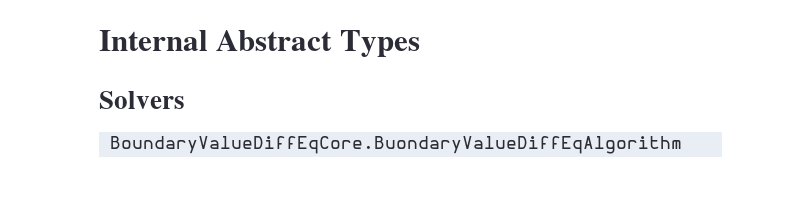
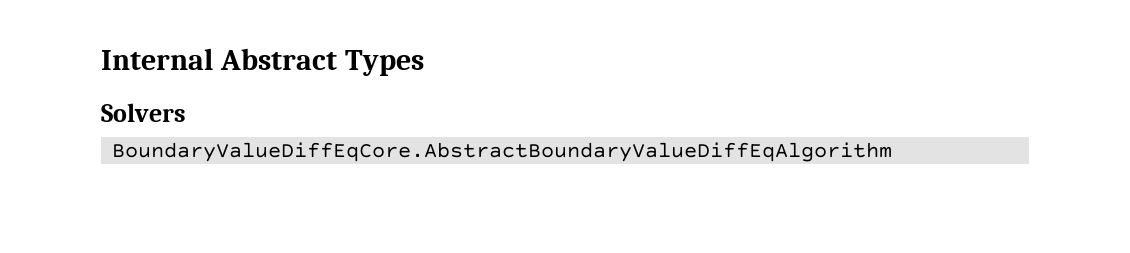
[110,136,683,154] BoundaryValueDiffEqCore.BuondaryValueDiffEqAlgorithm -> [112,142,893,162] BoundaryValueDiffEqCore.AbstractBoundaryValueDiffEqAlgorithm

